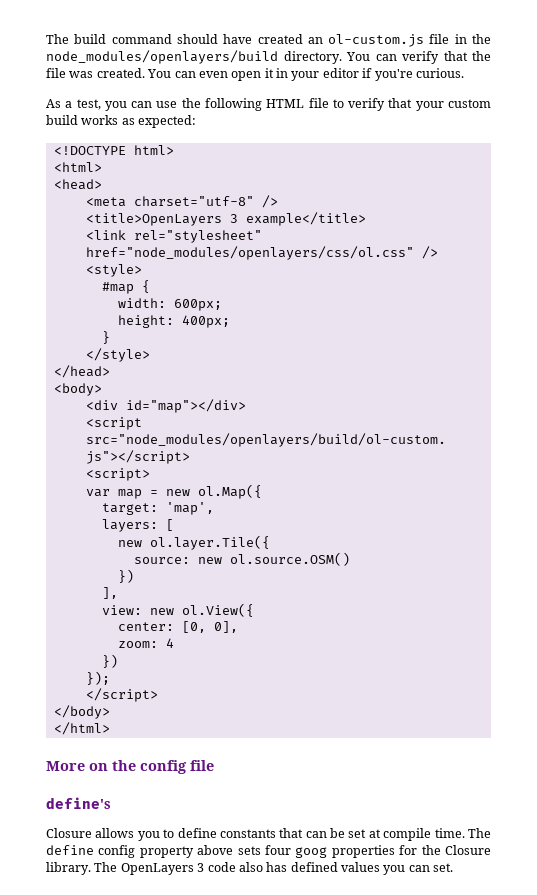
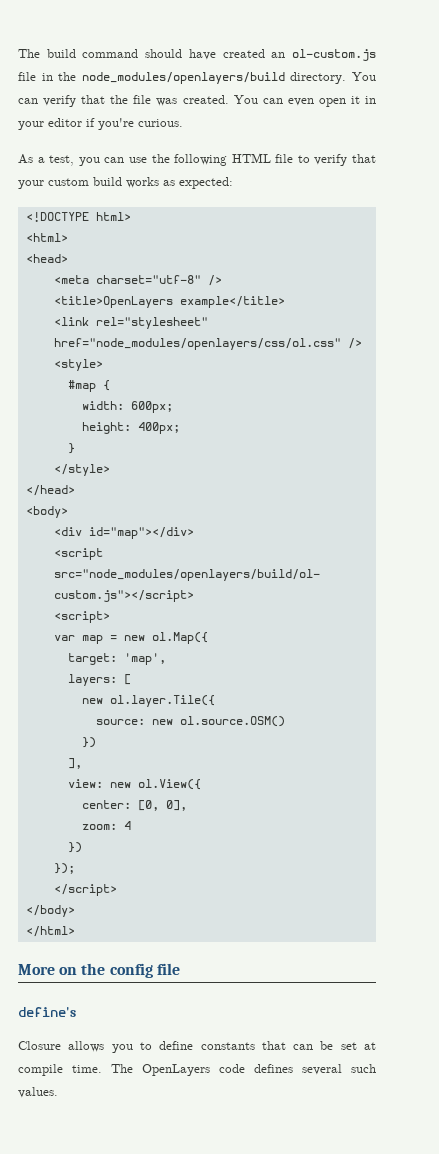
[229,214,238,223] 3 -> (173, 302) none
[46,845,491,858] [46,862,454,875] define config property above sets four goog properties for the Closure library. The OpenLayers 3 code also has defined values you can set. -> [142,1064,376,1076] [18,1087,58,1098] OpenLayers code defines several such values.

